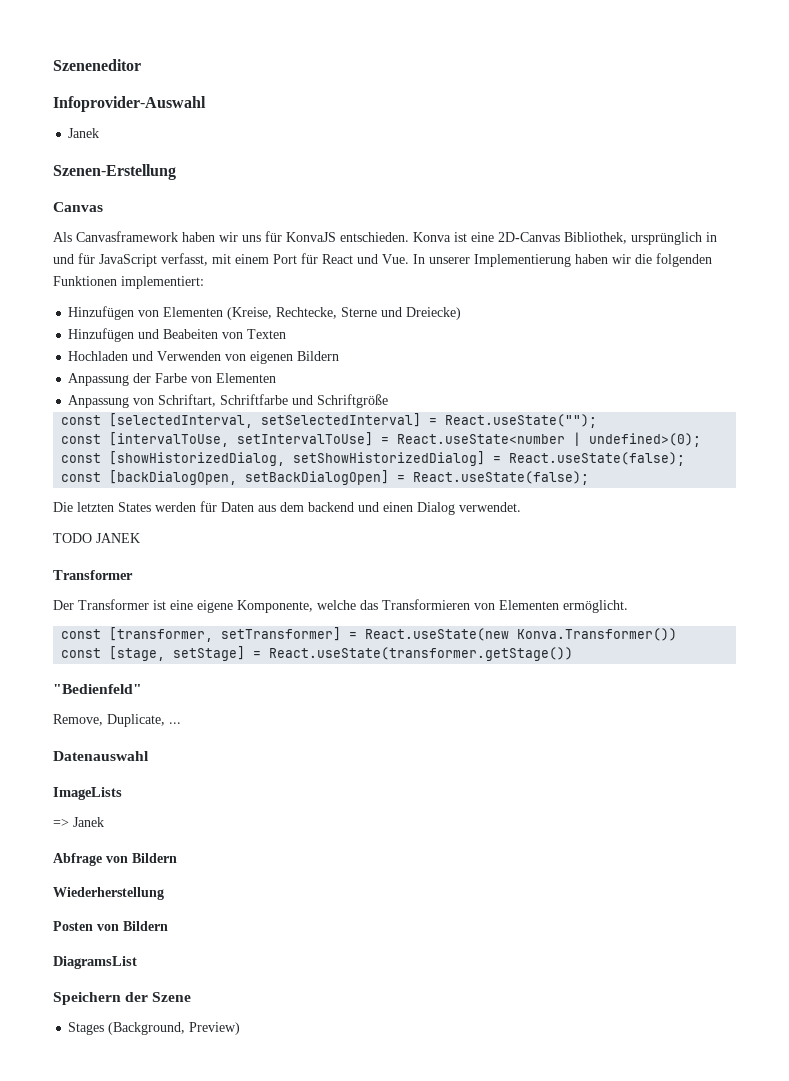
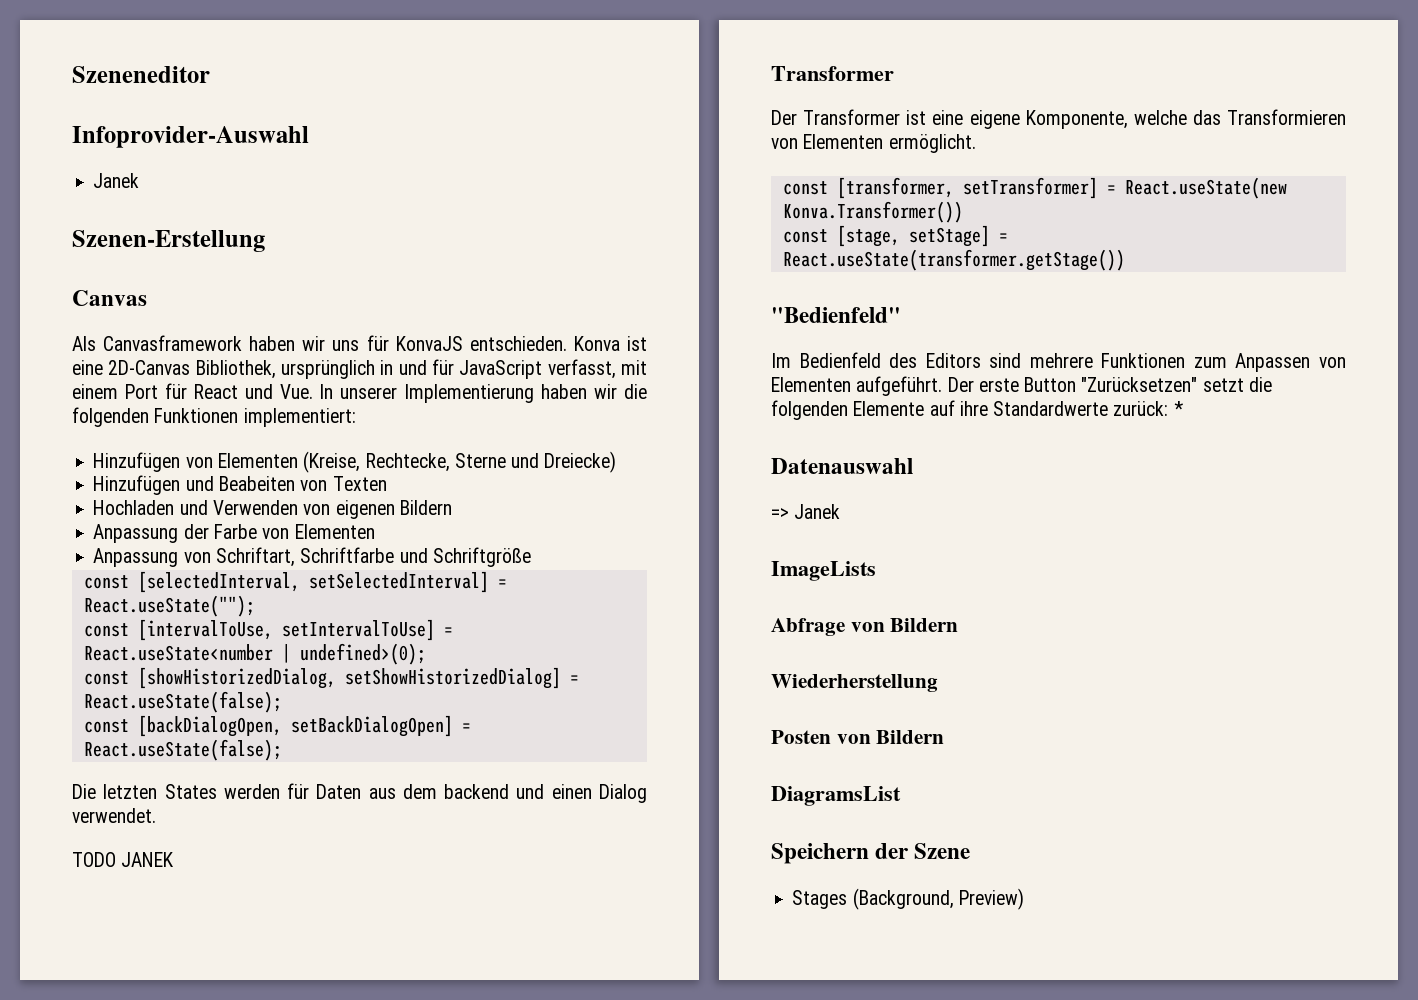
[53,714,181,727] Remove, Duplicate, ... -> [771,352,1346,372] [771,376,1272,396] [771,400,1183,420] Im Bedienfeld des Editors sind mehrere Funktionen zum Anpassen von Elementen aufgeführt. Der erste Button "Zurücksetzen" setzt die folgenden Elemente auf ihre Standardwerte zurück: *
[53,787,122,800] // ImageLists -> (913, 466) none
(104, 822) none -> [771,561,876,581] // ImageLists

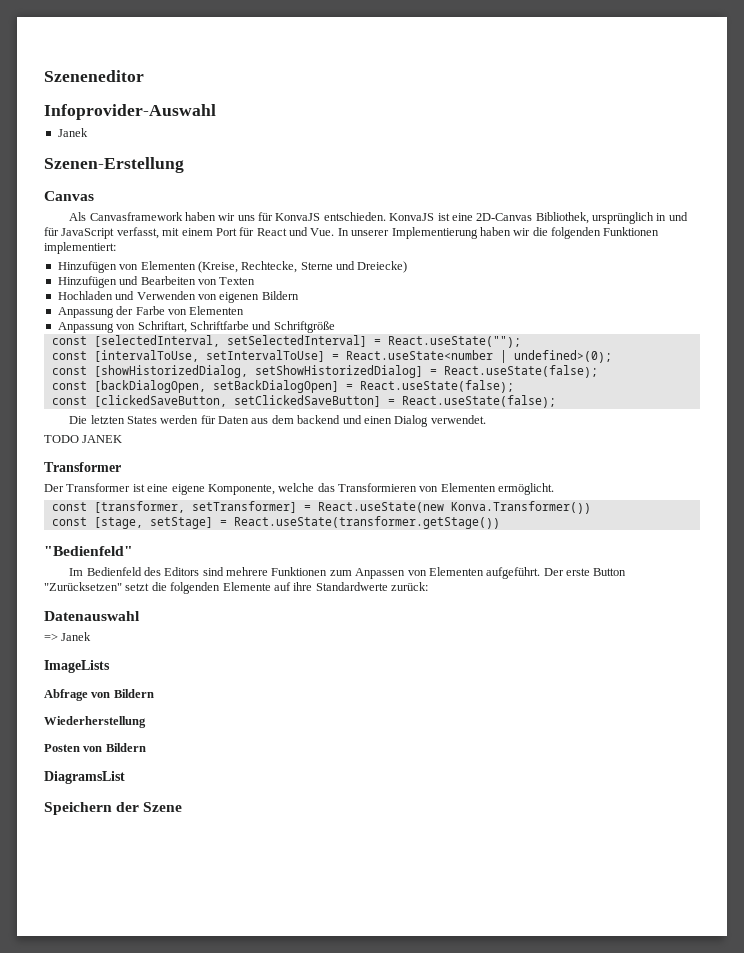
[573,336,620,351] Konva -> [389,213,435,221] KonvaJS
[218,476,295,491] Beabeiten -> [140,276,196,285] Bearbeiten
(282, 750) none -> [51,395,556,408] // const [clickedSaveButton, setClickedSaveButton] = React.useState(false);
[1173,401,1183,416] * -> (428, 586) none
[792,888,1024,910] // Stages (Background, Preview) -> (183, 807) none

